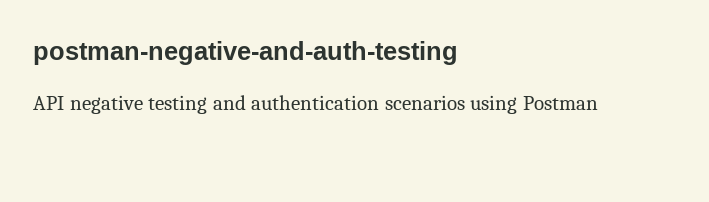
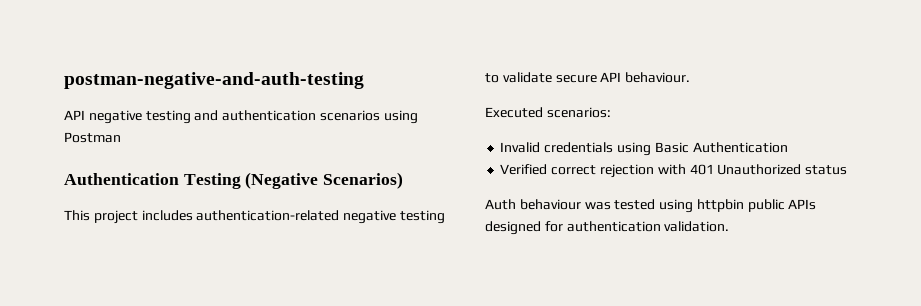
(598, 103) none -> [64,172,404,189] [64,210,445,224] [485,72,691,83] [485,107,611,118] [500,142,788,156] [500,164,848,178] [485,199,817,213] [485,221,730,235] // Authentication Testing (Negative Scenarios) // This project includes authentication-related negative testing to validate secure API behaviour. // Executed scenarios: // Invalid credentials using Basic Authentication // Verified correct rejection with 401 Unauthorized status // Auth behaviour was tested using httpbin public APIs designed for authentication validation.

